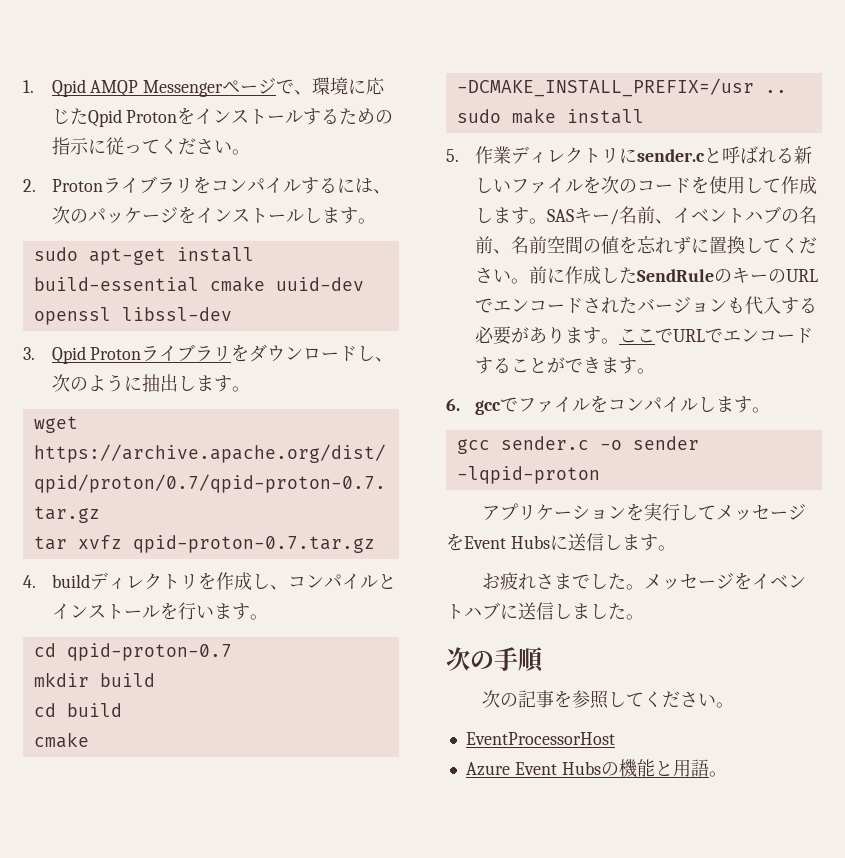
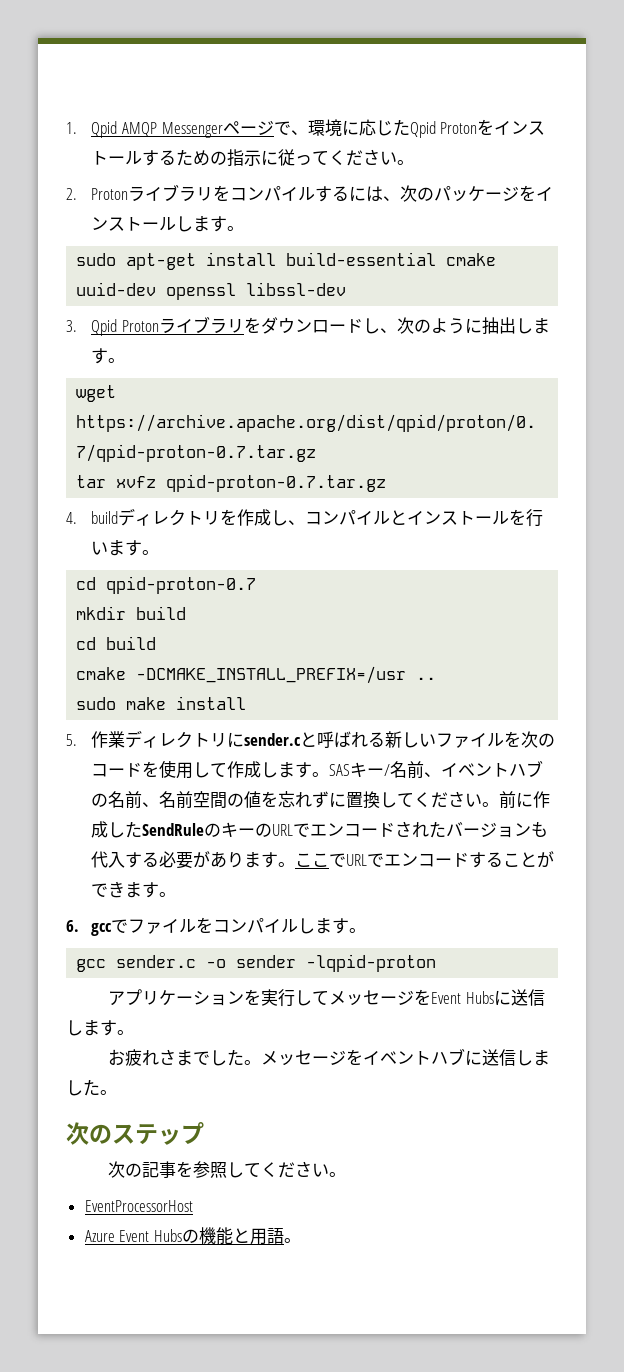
[494,647,544,672] 手順 -> [112,1122,204,1145] ステップ

